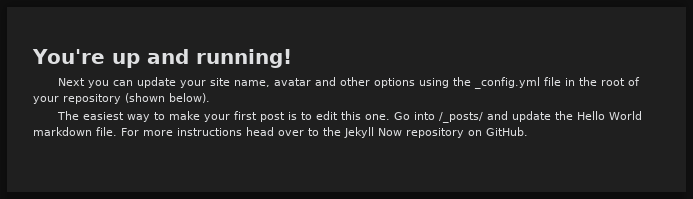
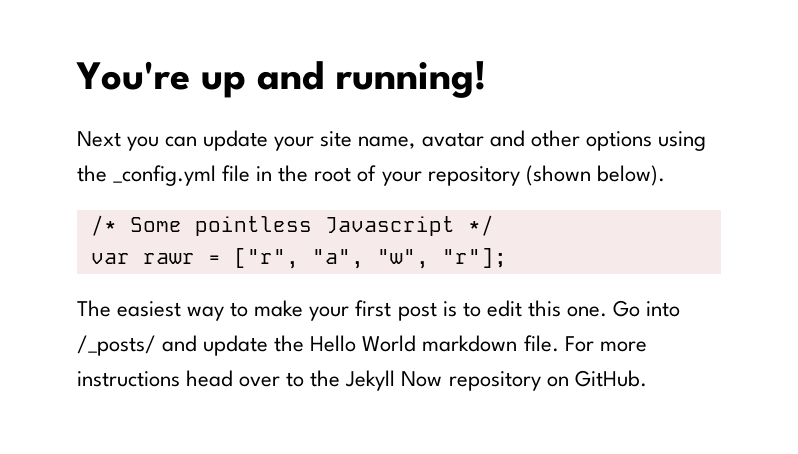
(210, 98) none -> [90,215,494,236] [90,248,507,269] // /* Some pointless Javascript */ // var rawr = ["r", "a", "w", "r"];

